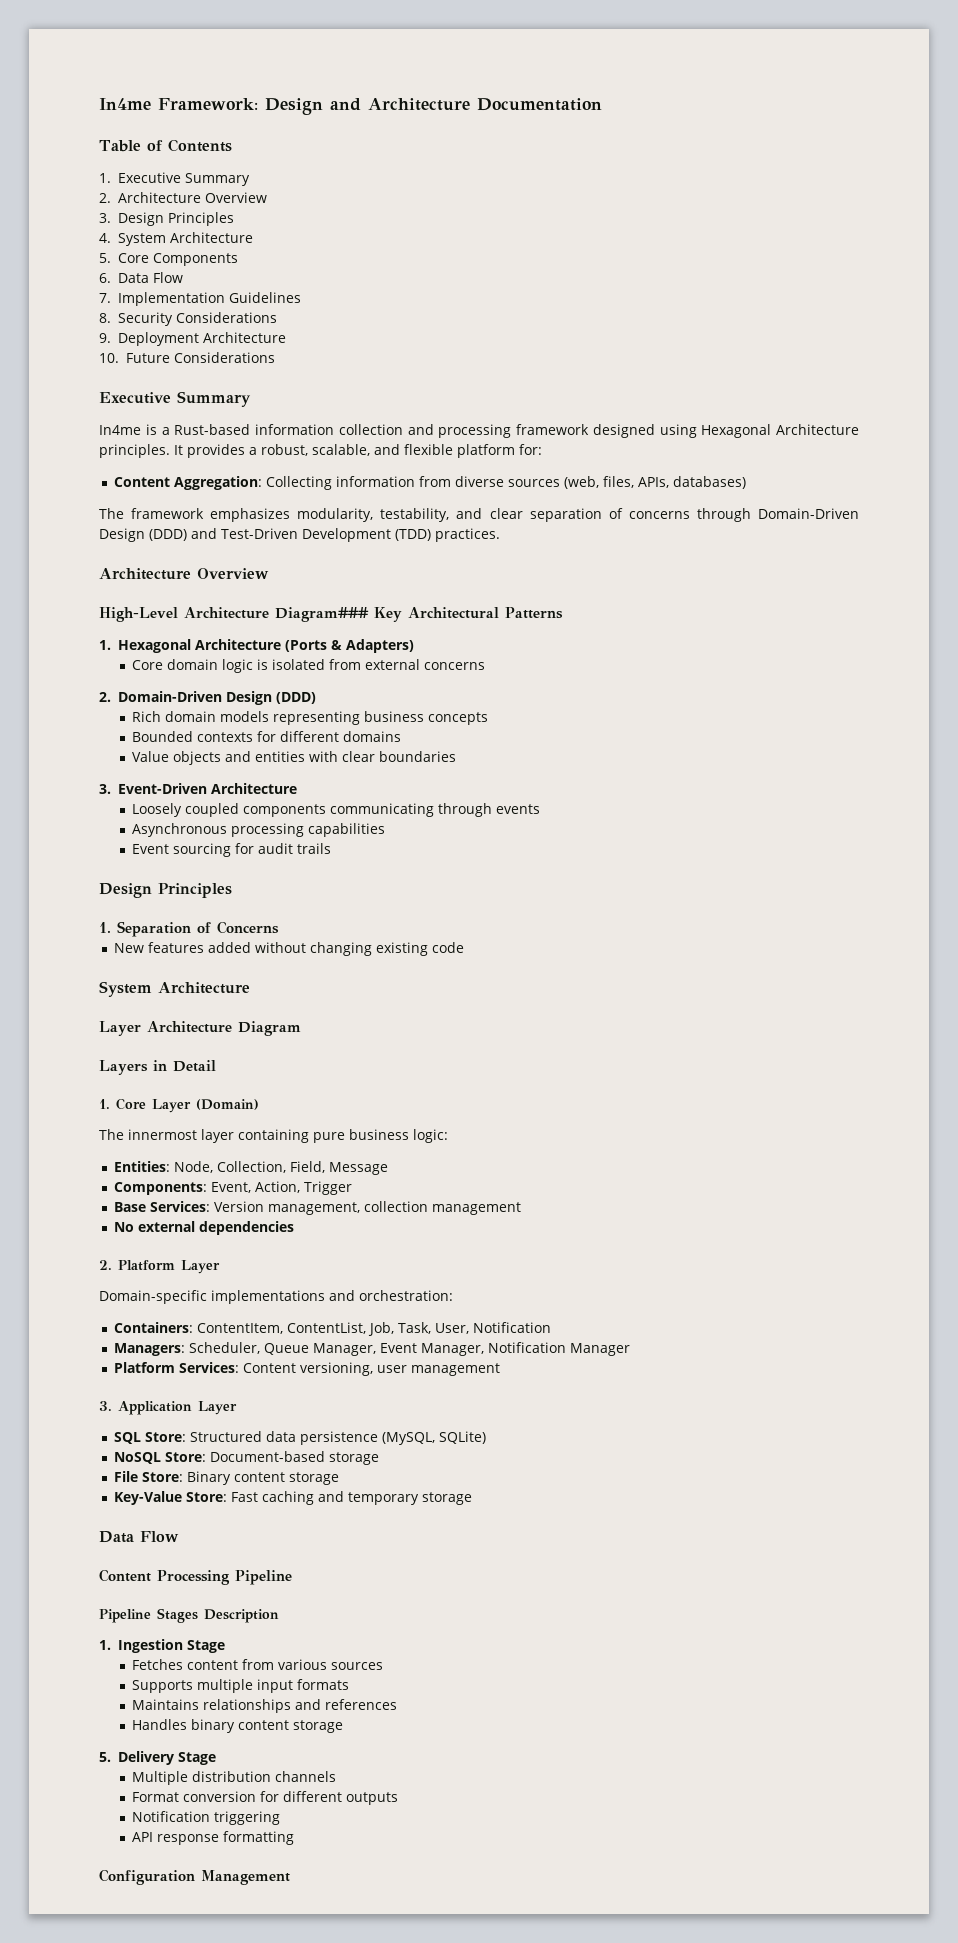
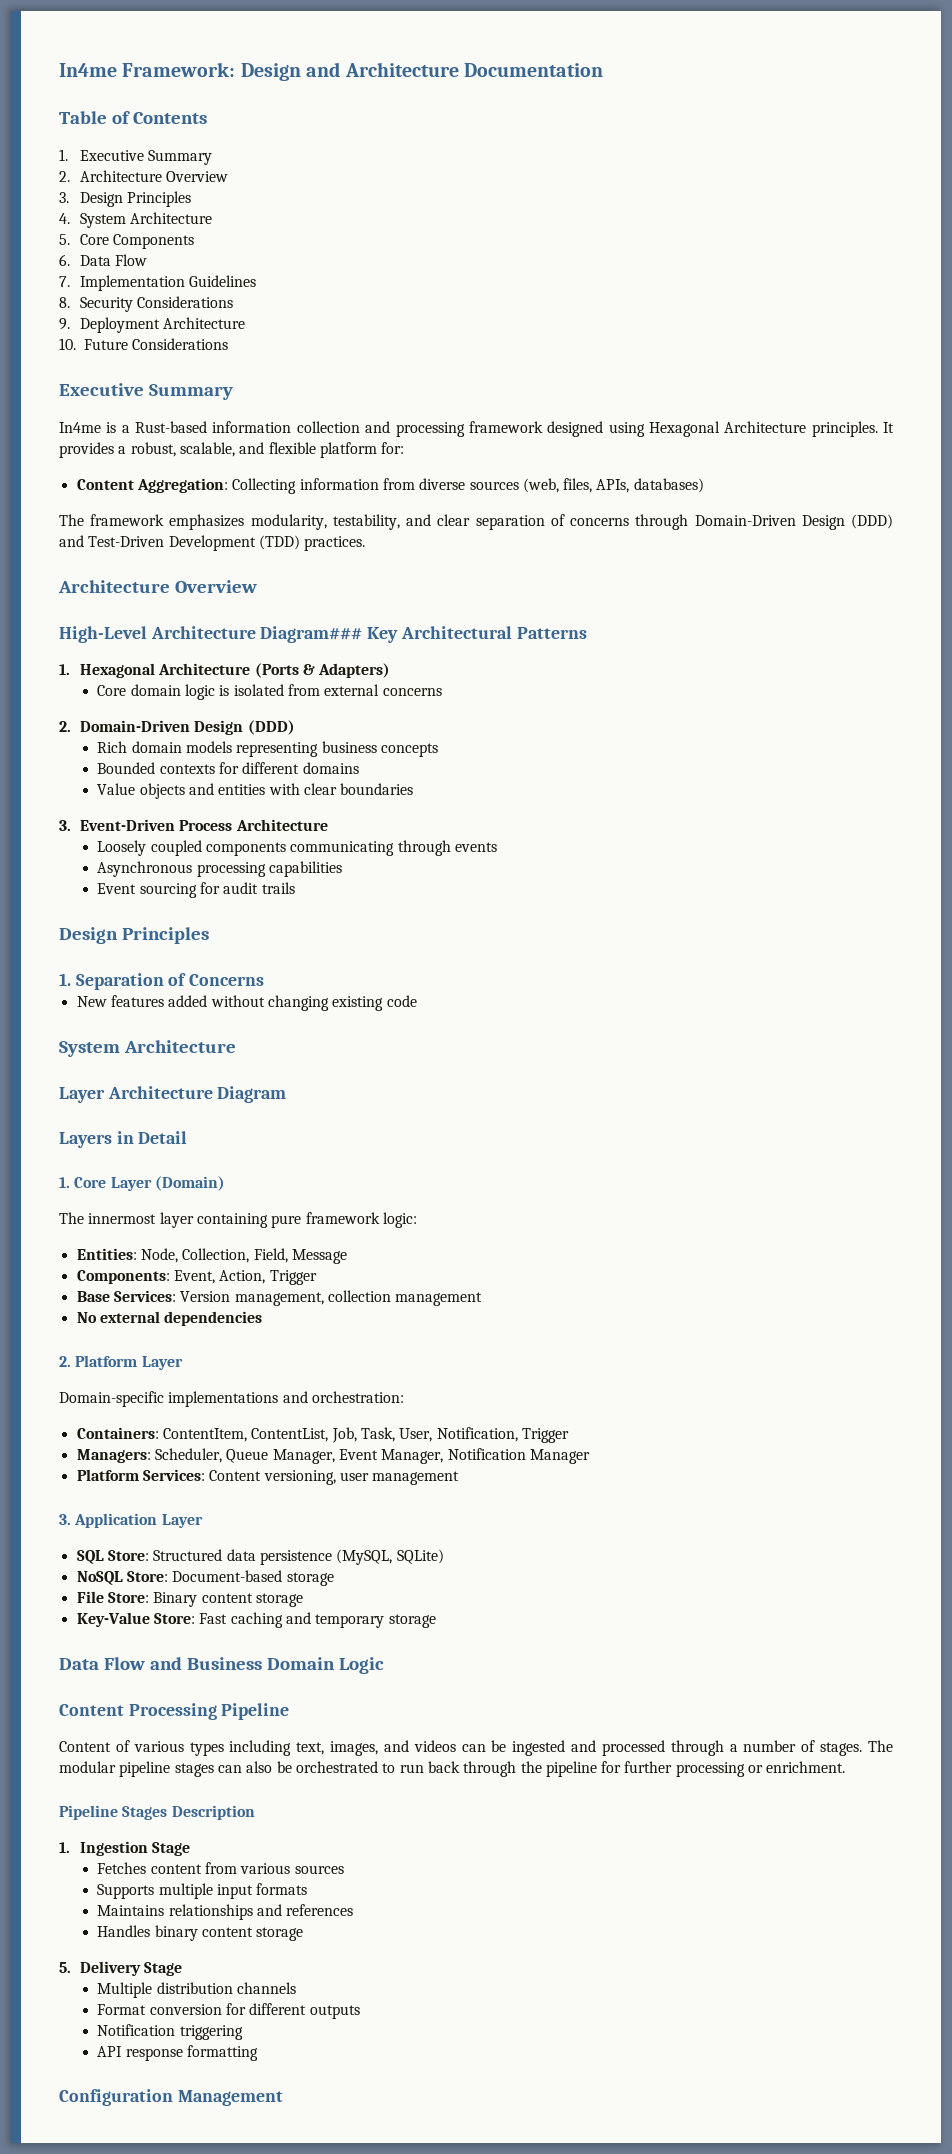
(207, 788) none -> [179,820,233,831] Process
[349,1129,409,1140] business -> [305,1212,380,1224] framework
[472,1322,551,1333] Notification -> [436,1427,569,1443] Notification, Trigger
(179, 1536) none -> [149,1657,384,1674] and Business Domain Logic
(292, 1577) none -> [59,1740,894,1756] [59,1761,846,1777] // Content of various types including text, images, and videos can be ingested and processed through a number of stages. The modular pipeline stages can also be orchestrated to run back through the pipeline for further processing or enrichment.

